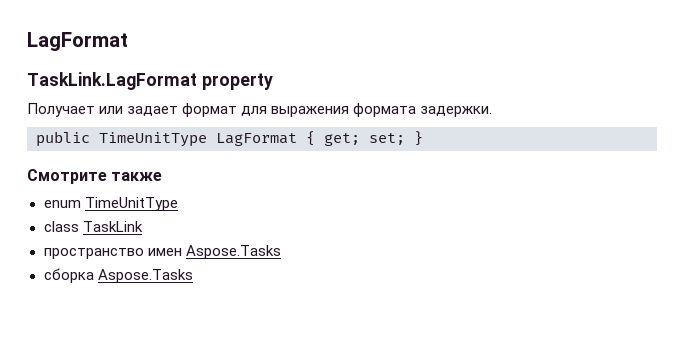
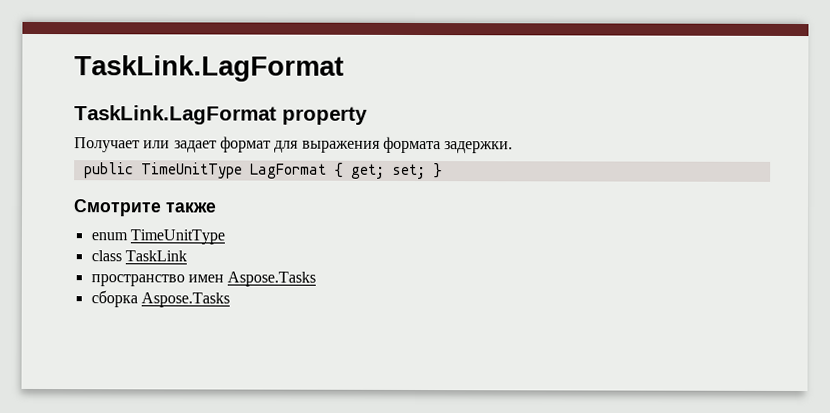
[27,32,128,51] LagFormat -> [74,55,344,82] TaskLink.LagFormat

